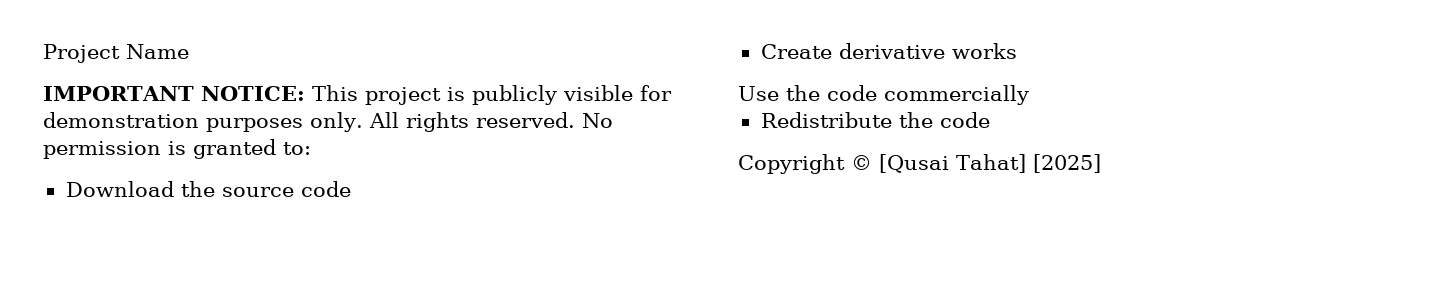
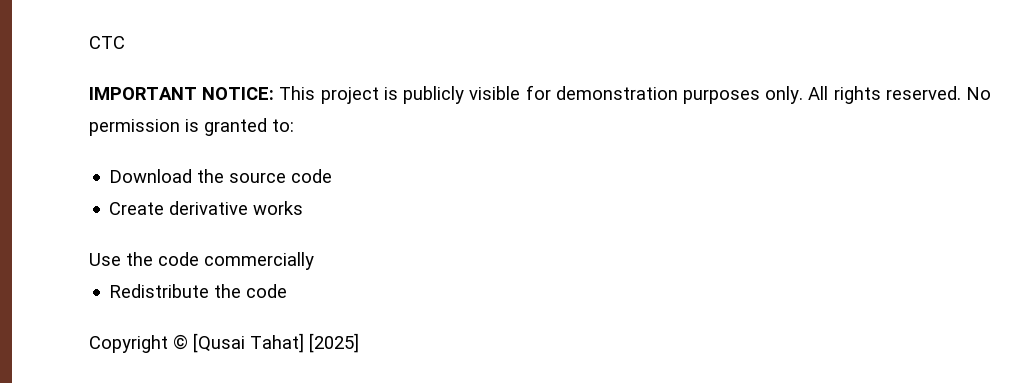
[43,44,189,63] Project Name -> [89,36,125,49] CTC

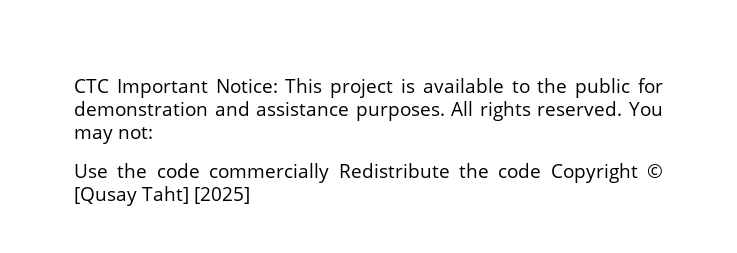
[89,87,275,100] // IMPORTANT NOTICE: -> [116,78,278,98] Important Notice:
[403,85,991,104] [89,118,294,136] [109,169,333,183] [109,201,304,215] publicly visible for demonstration purposes only. All rights reserved. No permission is granted to: // Download the source code // Create derivative works -> [422,78,663,98] [74,101,664,121] [74,127,153,144] available to the public for demonstration and assistance purposes. All rights reserved. You may not:
(314, 261) // -> (330, 173) none
(288, 291) // -> (542, 170) none
[193,333,304,353] [Qusai Tahat] -> [74,186,189,206] [Qusay Taht]

